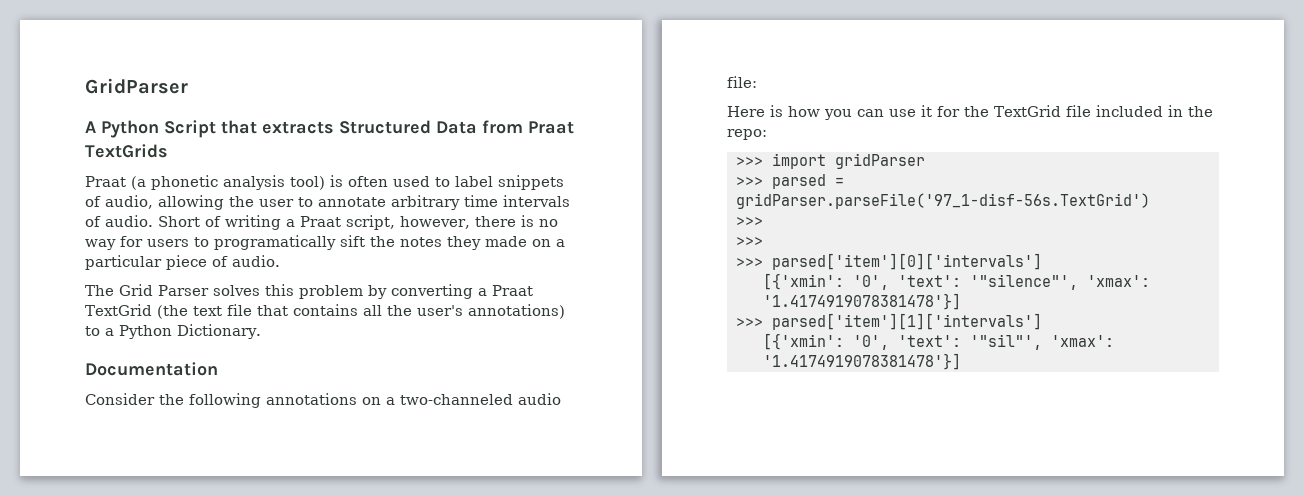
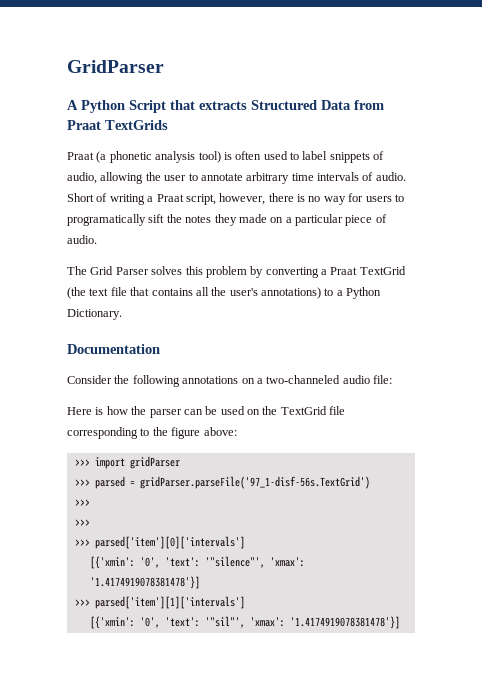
[824,105,1213,120] [727,129,767,140] you can use it for the TextGrid file included in the repo: -> [131,406,346,418] [67,427,237,439] the parser can be used on the TextGrid file corresponding to the figure above:

